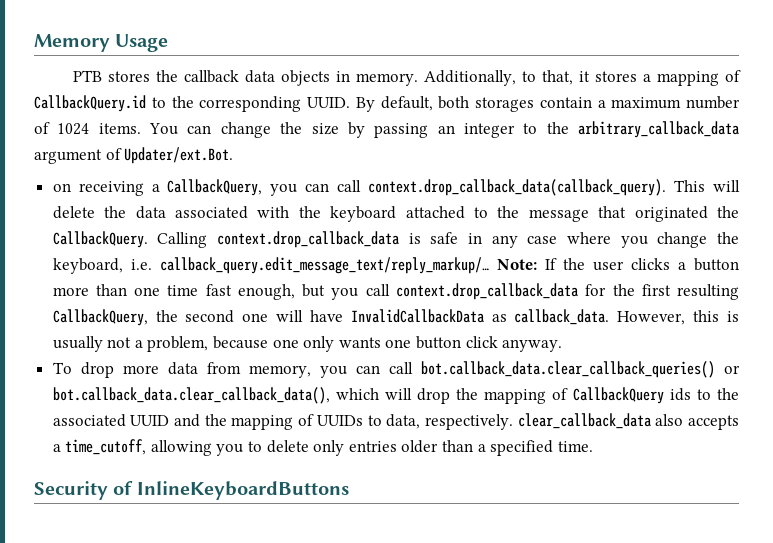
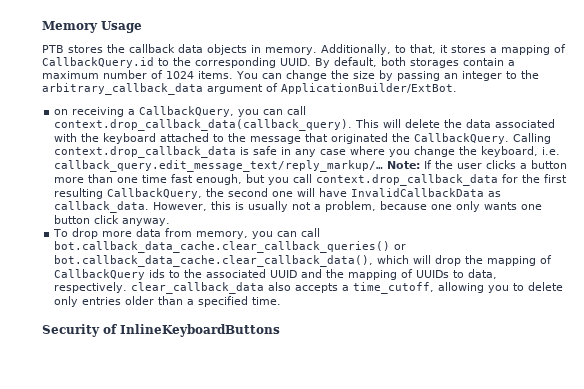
[124,147,234,164] Updater/ext.Bot. -> [281,83,457,94] ApplicationBuilder/ExtBot.
[420,361,740,378] [52,387,330,404] bot.callback_data.clear_callback_queries() or bot.callback_data.clear_callback_data(), -> [54,241,407,253] [54,255,374,267] bot.callback_data_cache.clear_callback_queries() or bot.callback_data_cache.clear_callback_data(),

